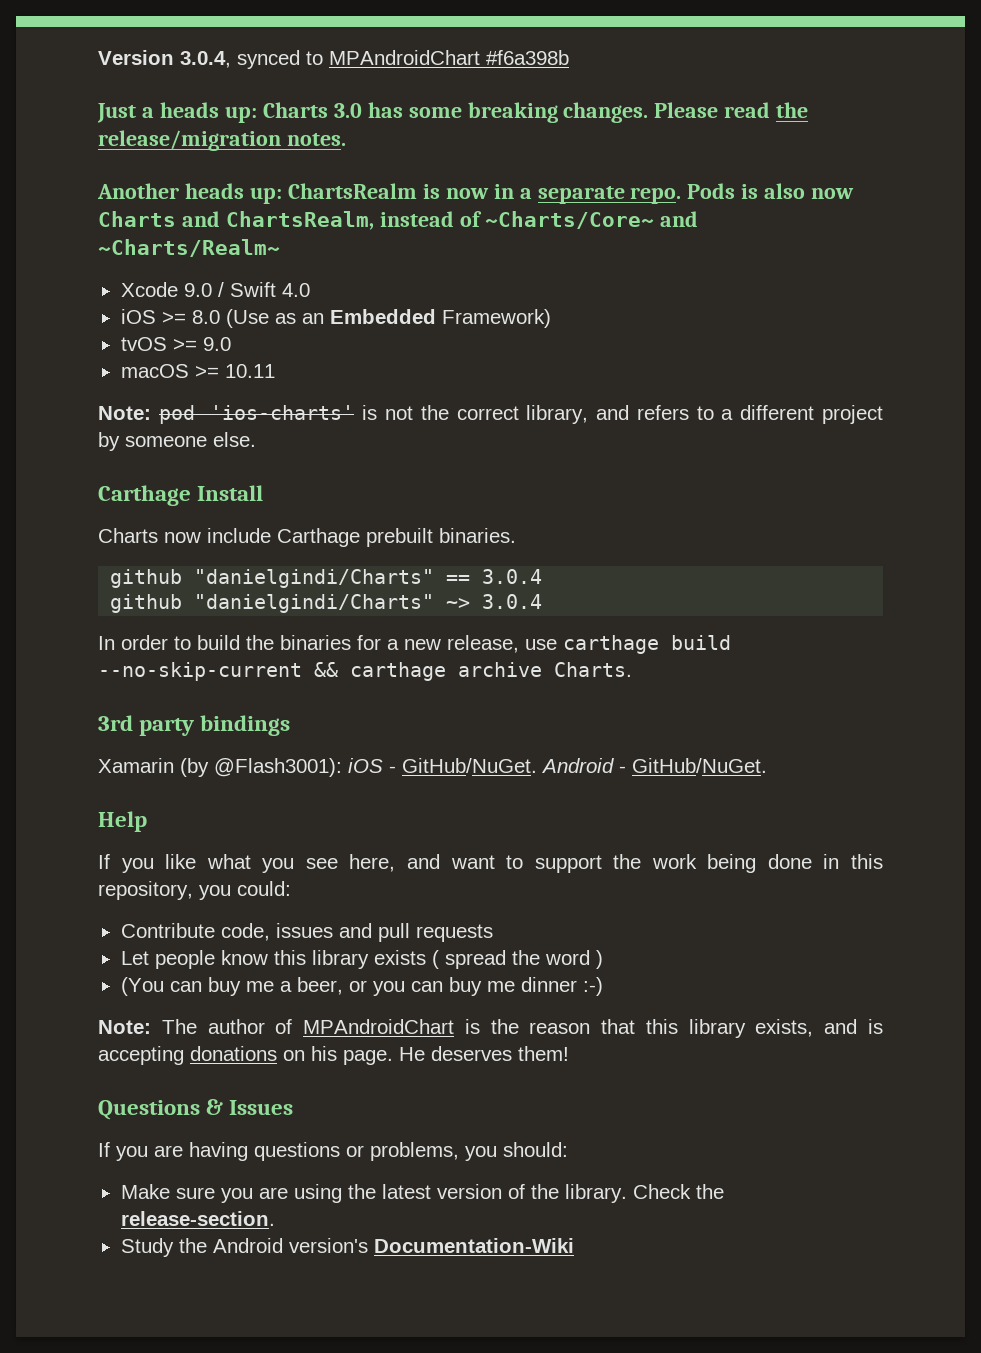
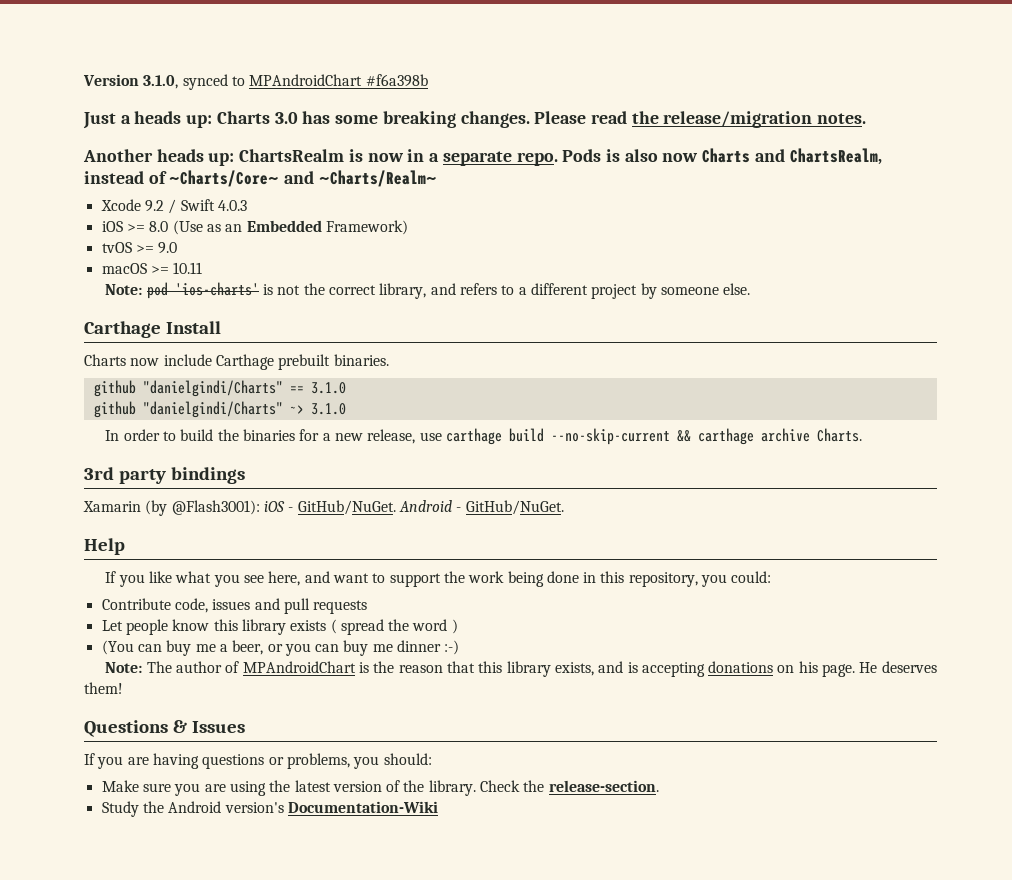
[180,51,231,68] 3.0.4, -> [143,75,179,89] 3.1.0,
[183,283,212,297] 9.0 -> [144,200,164,212] 9.2
[281,283,310,297] 4.0 -> [217,200,247,211] 4.0.3
[482,569,543,584] 3.0.4 -> [310,382,346,394] 3.1.0
[482,594,543,609] 3.0.4 -> [310,403,346,415] 3.1.0

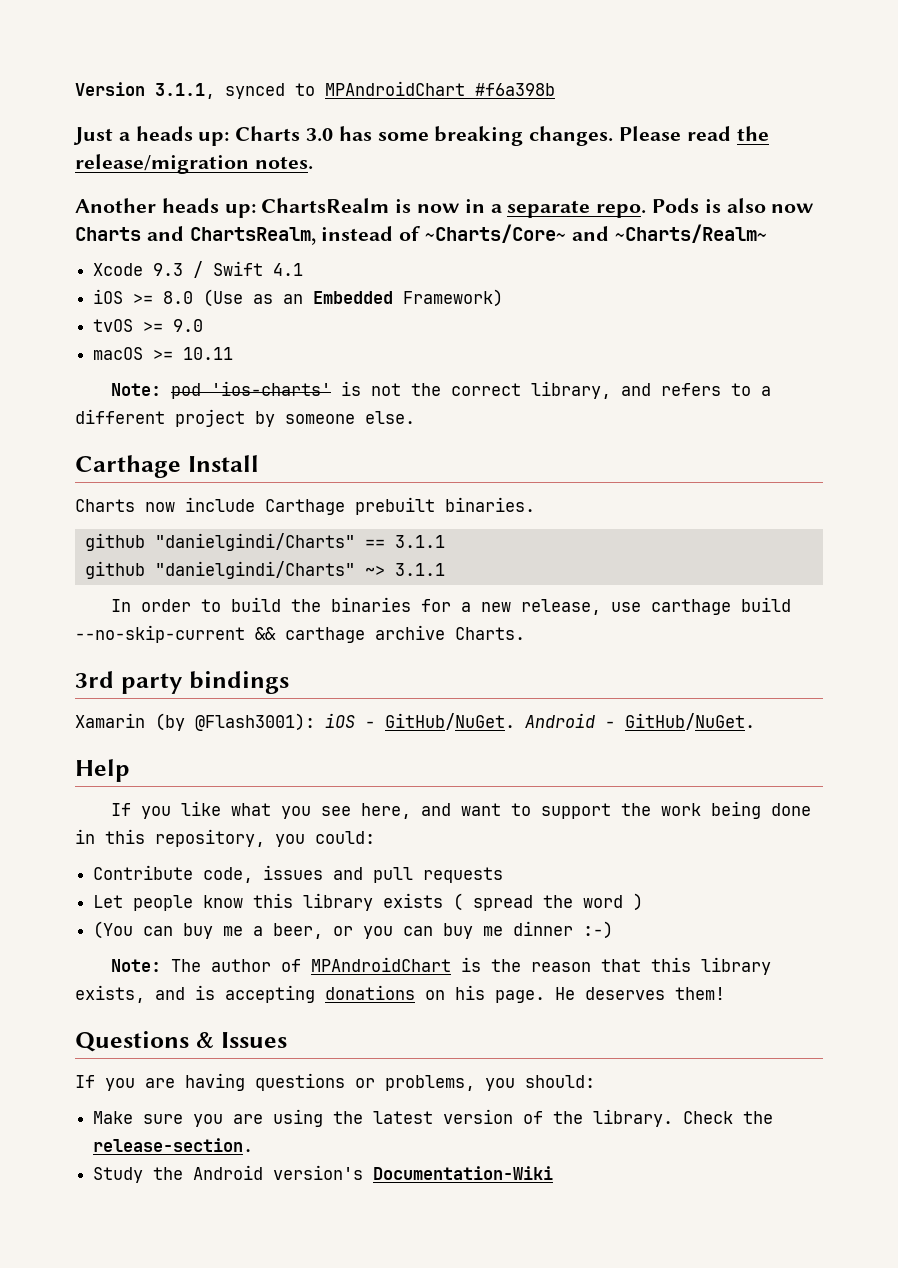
[143,75,179,89] 3.1.0, -> [155,83,215,99] 3.1.1,
[144,200,164,212] 9.2 -> [153,263,184,276] 9.3
[217,200,247,211] 4.0.3 -> [273,263,304,276] 4.1
[310,382,346,394] 3.1.0 -> [394,535,445,548] 3.1.1
[310,403,346,415] 3.1.0 -> [394,563,445,576] 3.1.1

